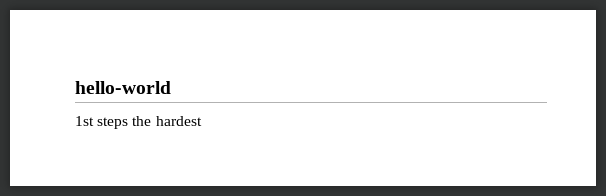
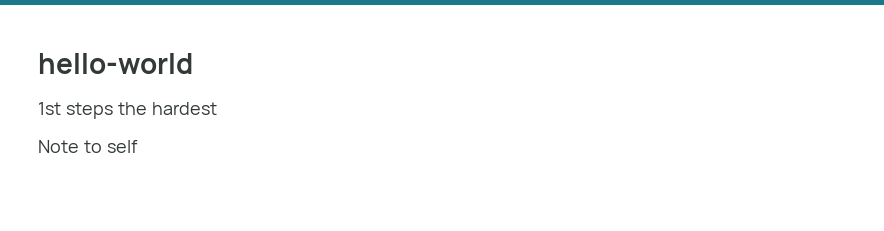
(202, 121) none -> [38,140,138,153] // Note to self

